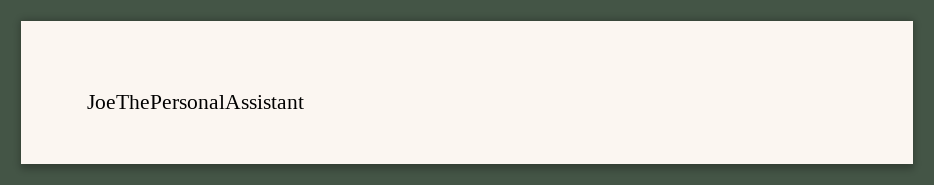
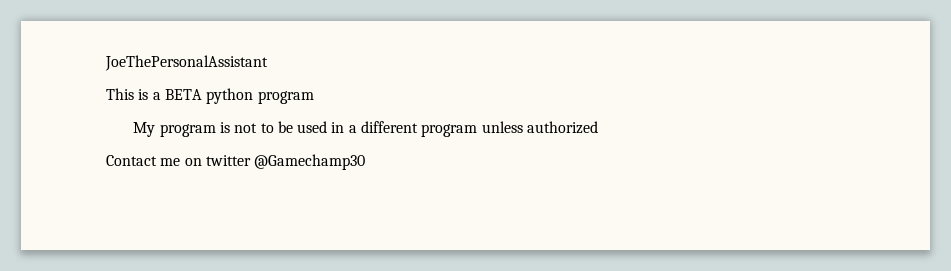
(304, 102) none -> [106,88,314,104] [133,121,599,137] [106,154,366,170] // This is a BETA python program // My program is not to be used in a different program unless authorized // Contact me on twitter @Gamechamp30

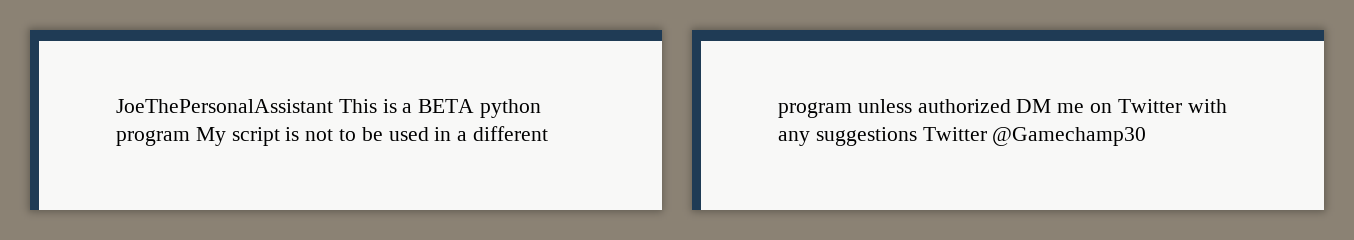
(268, 63) // -> (333, 106) none
[133,122,216,137] // My program -> [195,127,280,146] My script
[106,155,157,166] // Contact -> [1016,99,1052,113] DM
[205,155,251,166] twitter -> [1117,99,1227,113] [778,127,987,146] Twitter with any suggestions Twitter

